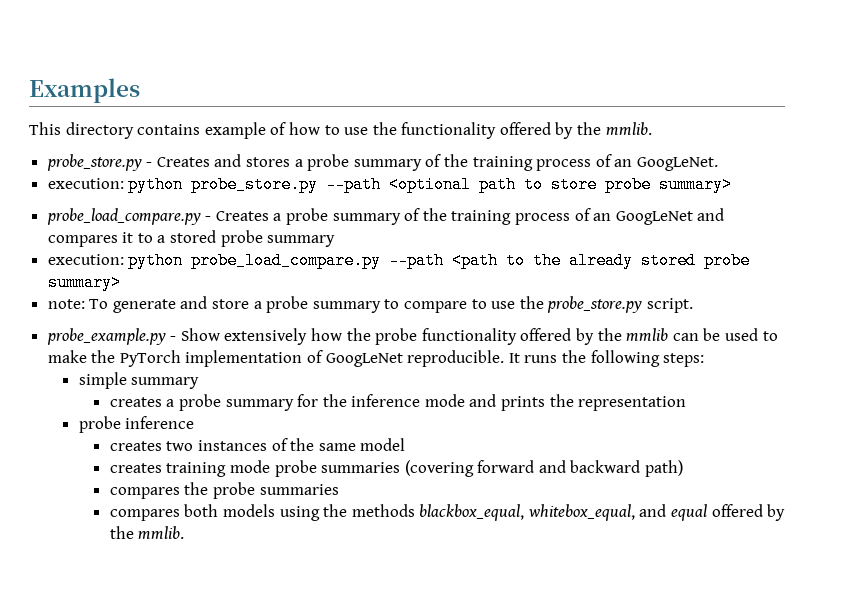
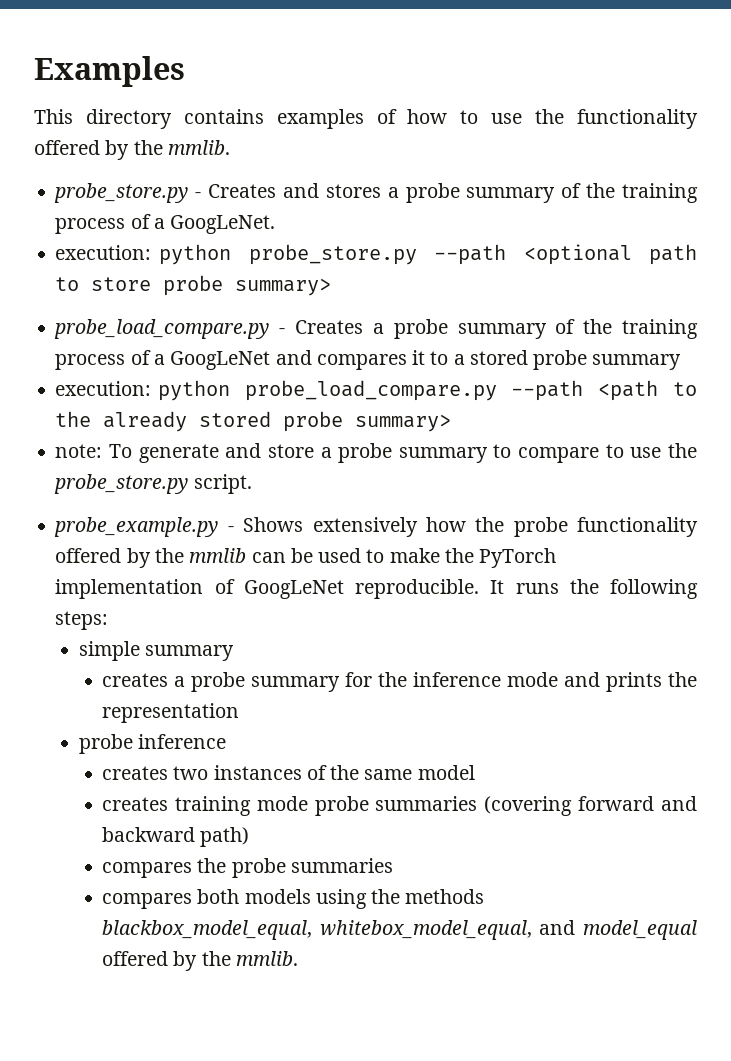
[204,122,266,139] example -> [276,109,364,129] examples
[614,159,633,167] an -> [153,218,165,229] a
[593,213,612,221] an -> [153,354,165,365] a
[180,328,220,341] Show -> [243,517,304,532] Shows
[419,504,708,521] blackbox_equal, whitebox_equal, and equal -> [102,920,697,940] blackbox_model_equal, whitebox_model_equal, and model_equal

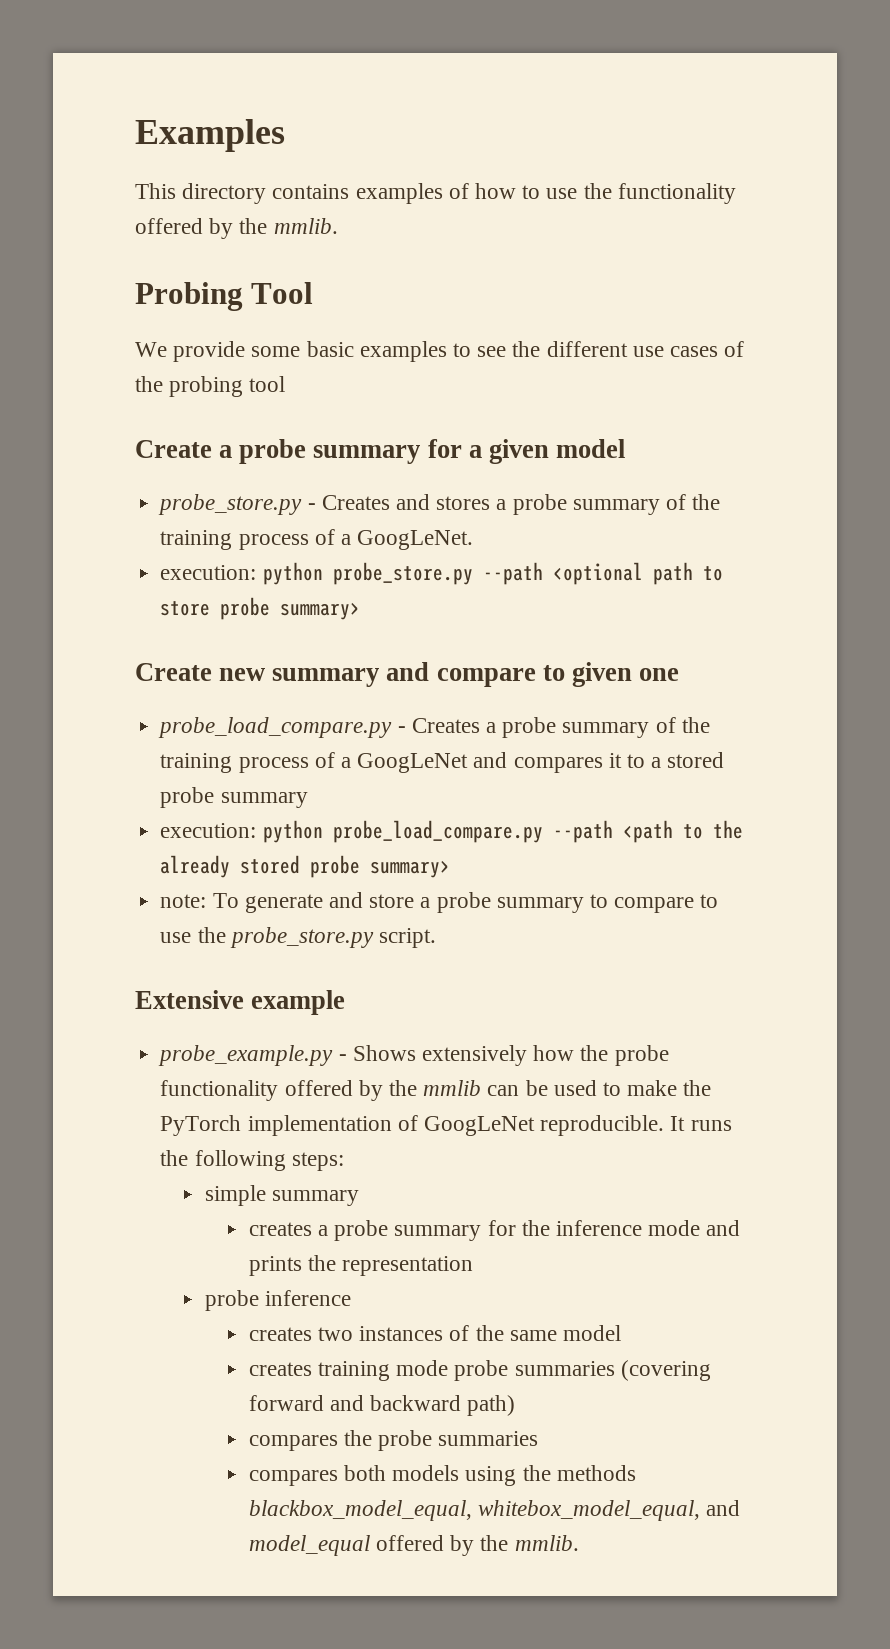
(230, 147) none -> [135,282,314,311] [135,341,745,362] [135,376,286,397] [135,439,626,464] // Probing Tool // We provide some basic examples to see the different use cases of the probing tool // Create a probe summary for a given model
(332, 287) none -> [135,662,680,687] // Create new summary and compare to given one
(252, 484) none -> [135,990,346,1015] // Extensive example

